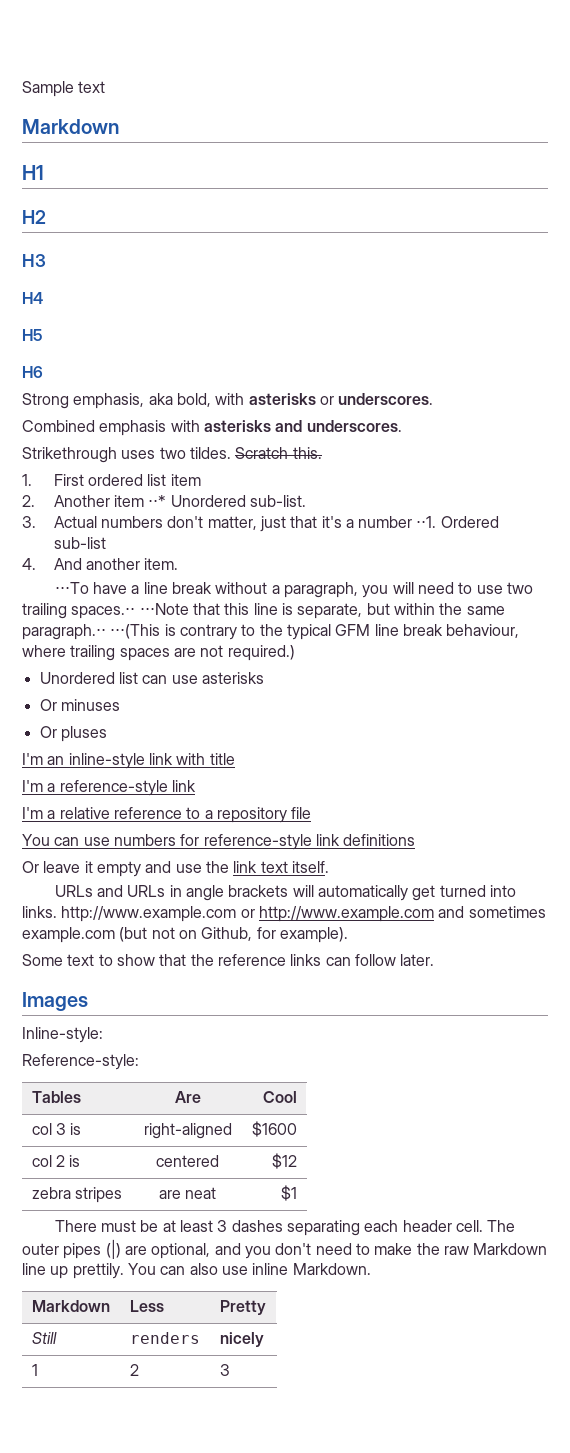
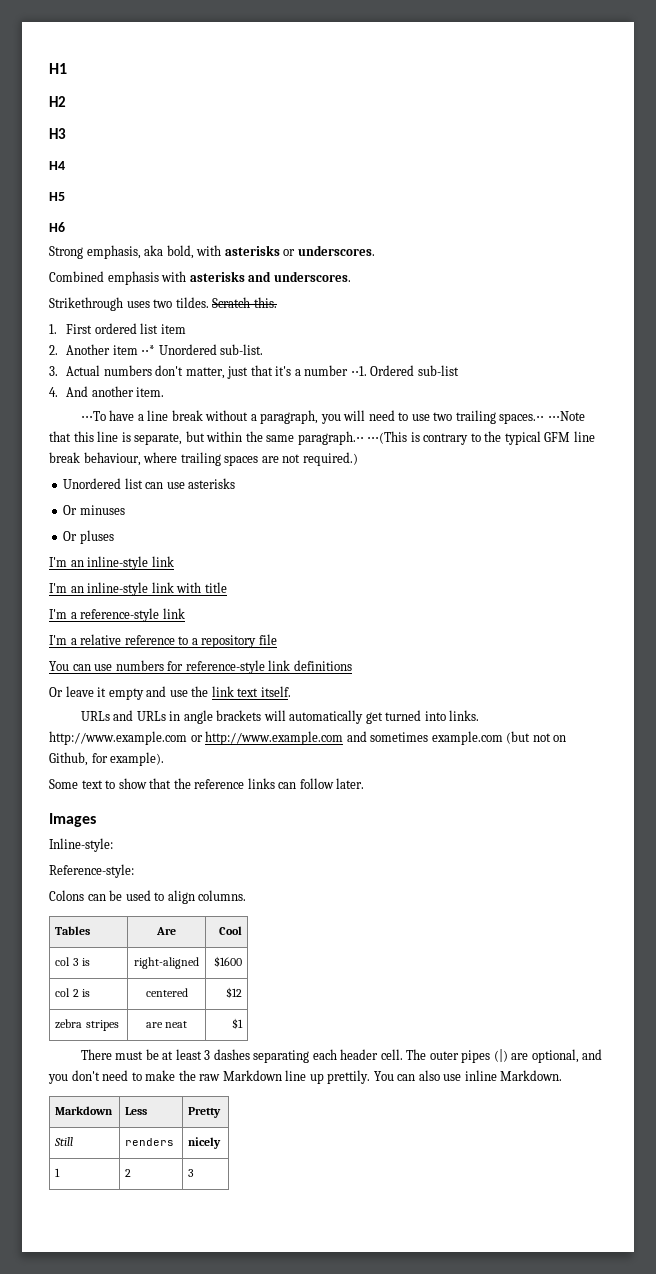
[22,81,106,97] [22,119,119,134] Sample text // Markdown // -> (49, 68) none
(173, 759) none -> [49,582,174,596] // I'm an inline-style link
(139, 1062) none -> [49,890,247,904] // Colons can be used to align columns.

